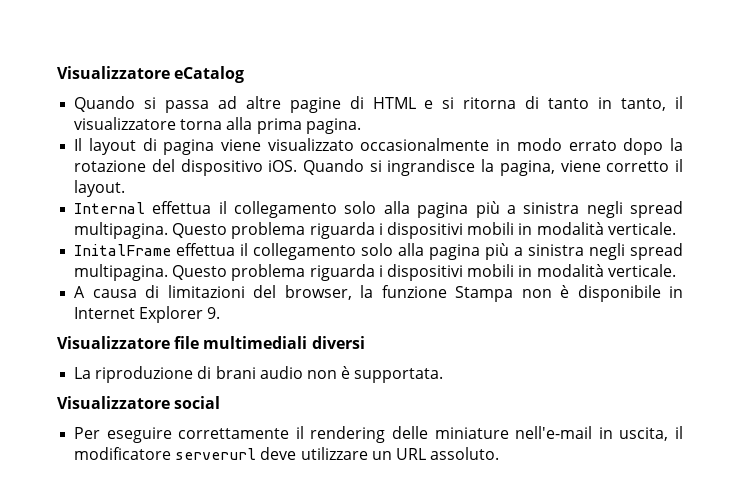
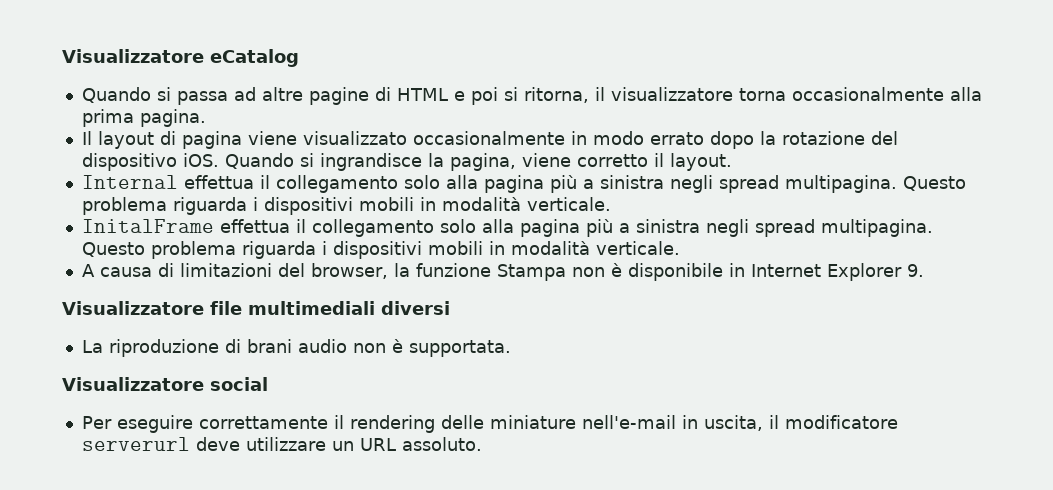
[442,96,667,111] si ritorna di tanto in tanto, -> [470,87,589,105] poi si ritorna,
(223, 124) none -> [791,87,944,101] occasionalmente

